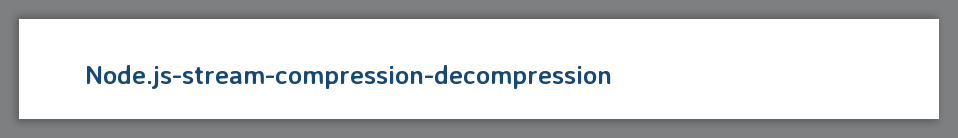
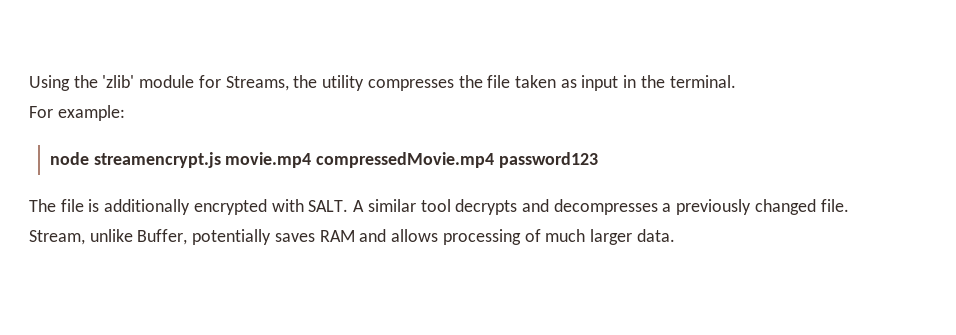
[85,65,612,89] Node.js-stream-compression-decompression -> [29,75,736,91] [29,105,125,121] [49,152,598,168] [29,199,849,215] [29,229,675,245] Using the 'zlib' module for Streams, the utility compresses the file taken as input in the terminal. // For example: // node streamencrypt.js movie.mp4 compressedMovie.mp4 password123 // The file is additionally encrypted with SALT. A similar tool decrypts and decompresses a previously changed file. // Stream, unlike Buffer, potentially saves RAM and allows processing of much larger data.

